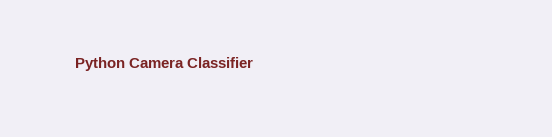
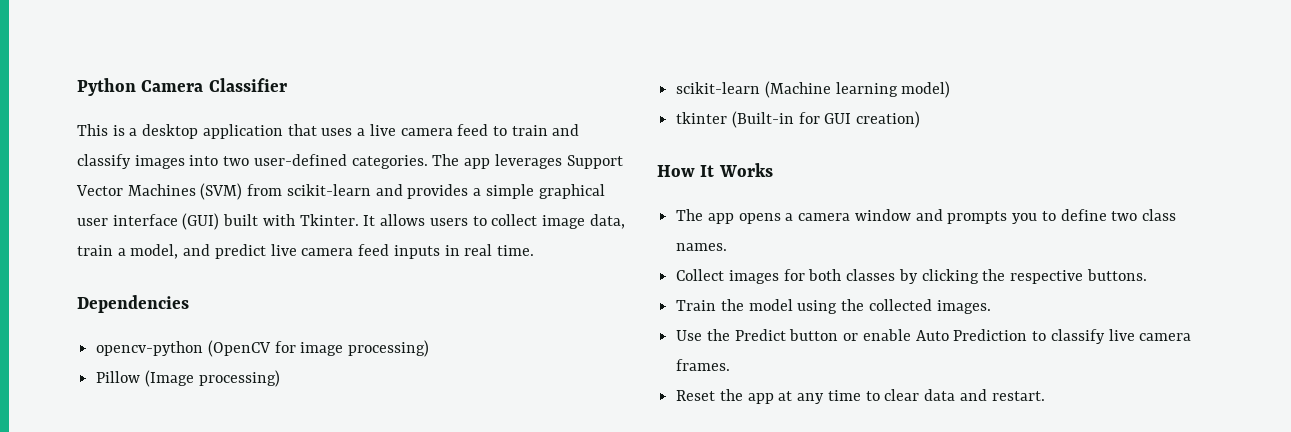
(254, 62) none -> [77,124,580,139] [77,154,623,169] [76,183,605,200] [77,213,625,230] [77,244,534,259] [77,295,189,313] [96,340,430,357] [96,370,280,387] [676,81,951,98] [676,111,921,128] [657,163,773,177] [676,209,1176,224] [676,243,728,251] [676,269,1147,284] [676,299,991,314] [676,329,1192,344] [676,359,731,371] [676,389,1045,404] // This is a desktop application that uses a live camera feed to train and classify images into two user-defined categories. The app leverages Support Vector Machines (SVM) from scikit-learn and provides a simple graphical user interface (GUI) built with Tkinter. It allows users to collect image data, train a model, and predict live camera feed inputs in real time. // Dependencies // opencv-python (OpenCV for image processing) // Pillow (Image processing) // scikit-learn (Machine learning model) // tkinter (Built-in for GUI creation) // How It Works // The app opens a camera window and prompts you to define two class names. // Collect images for both classes by clicking the respective buttons. // Train the model using the collected images. // Use the Predict button or enable Auto Prediction to classify live camera frames. // Reset the app at any time to clear data and restart.

